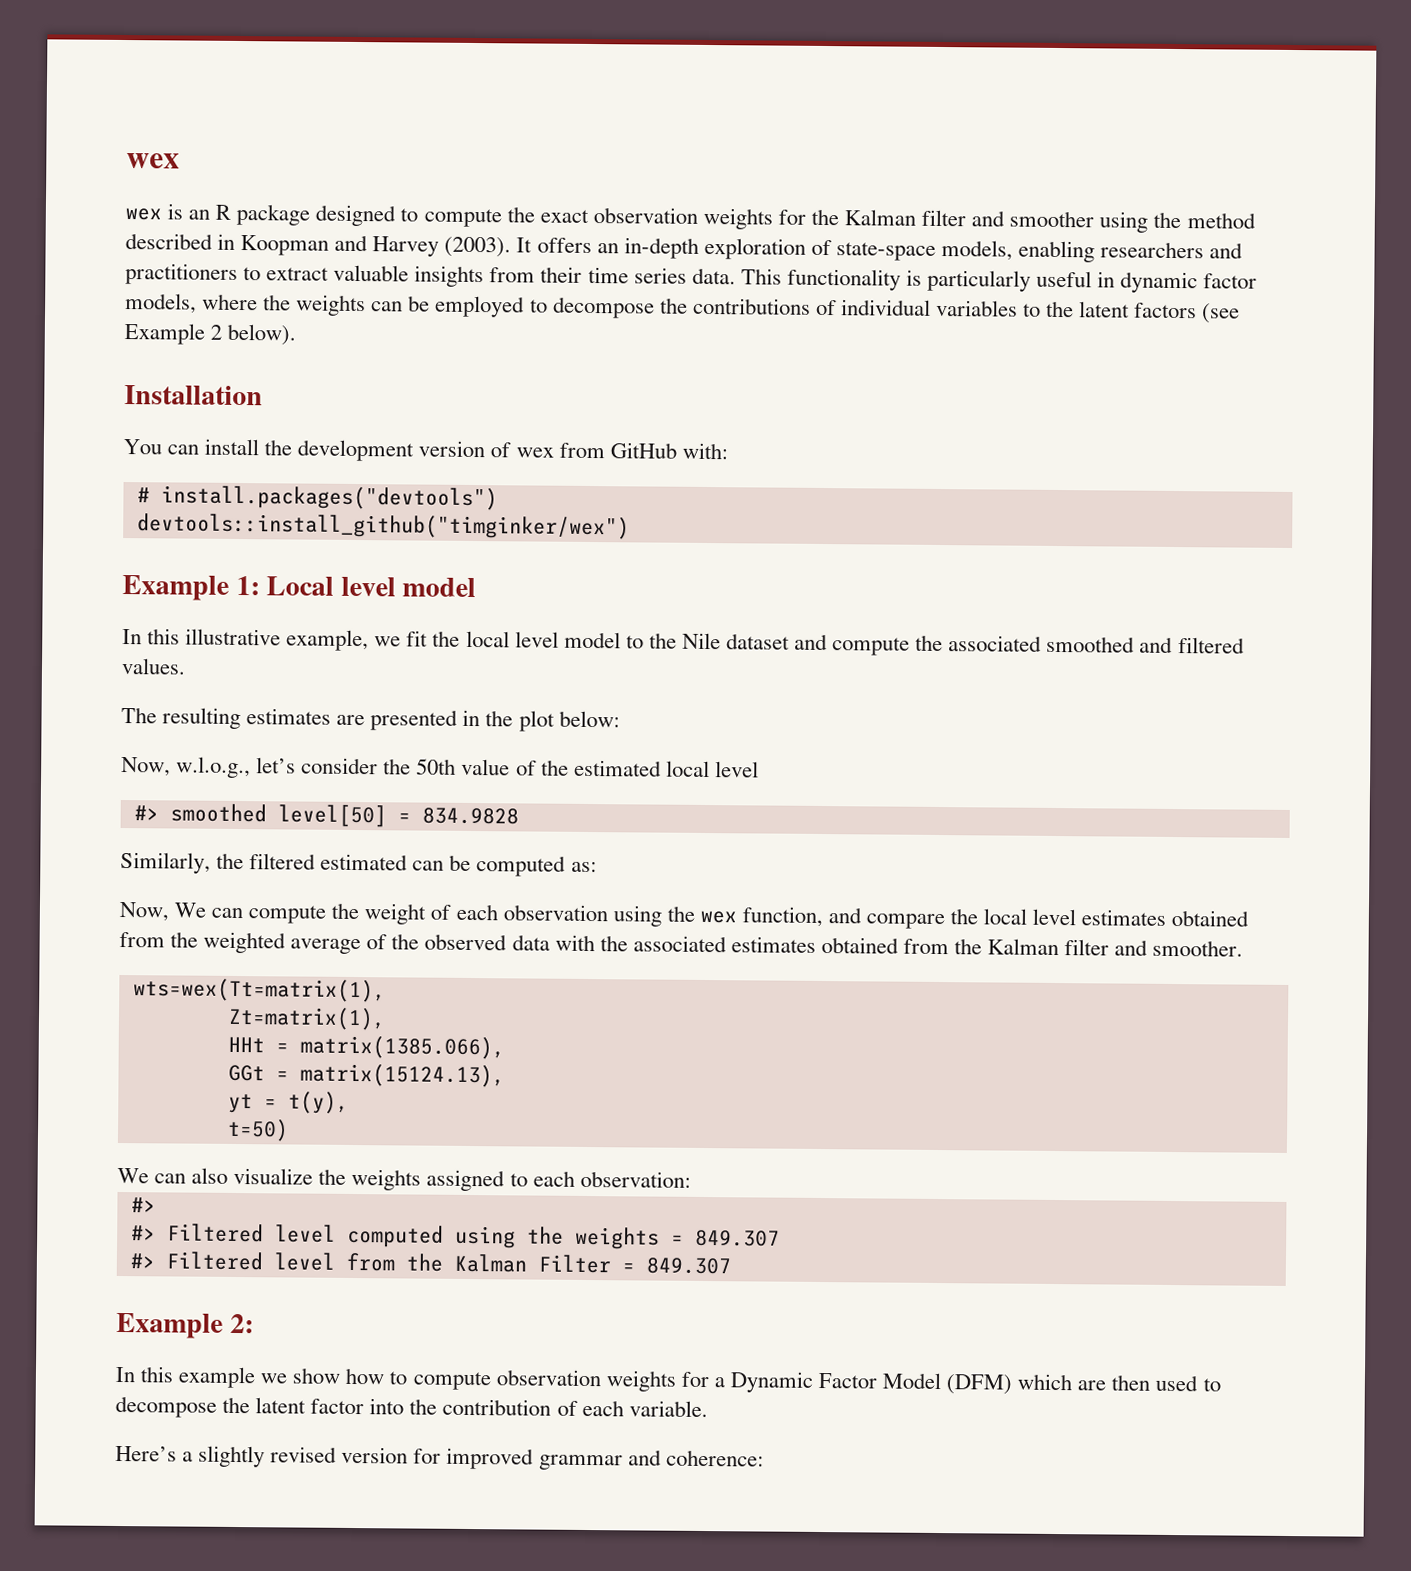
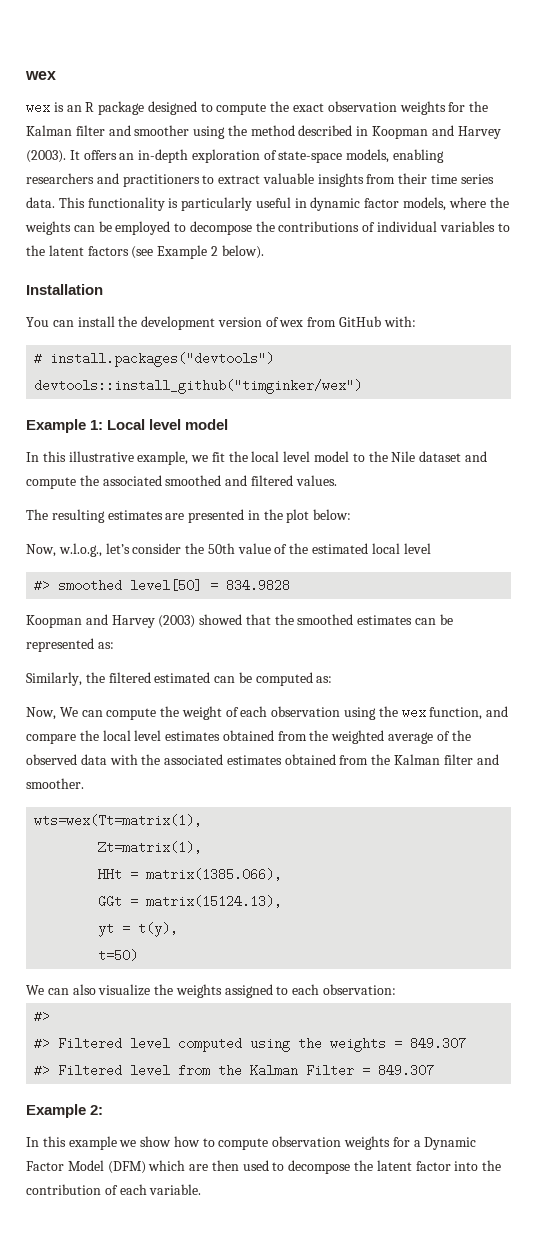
(519, 816) none -> [26,614,453,628] [26,638,114,652] // Koopman and Harvey (2003) showed that the smoothed estimates can be represented as:
[115,1445,764,1471] // Here’s a slightly revised version for improved grammar and coherence: -> (202, 1189) none

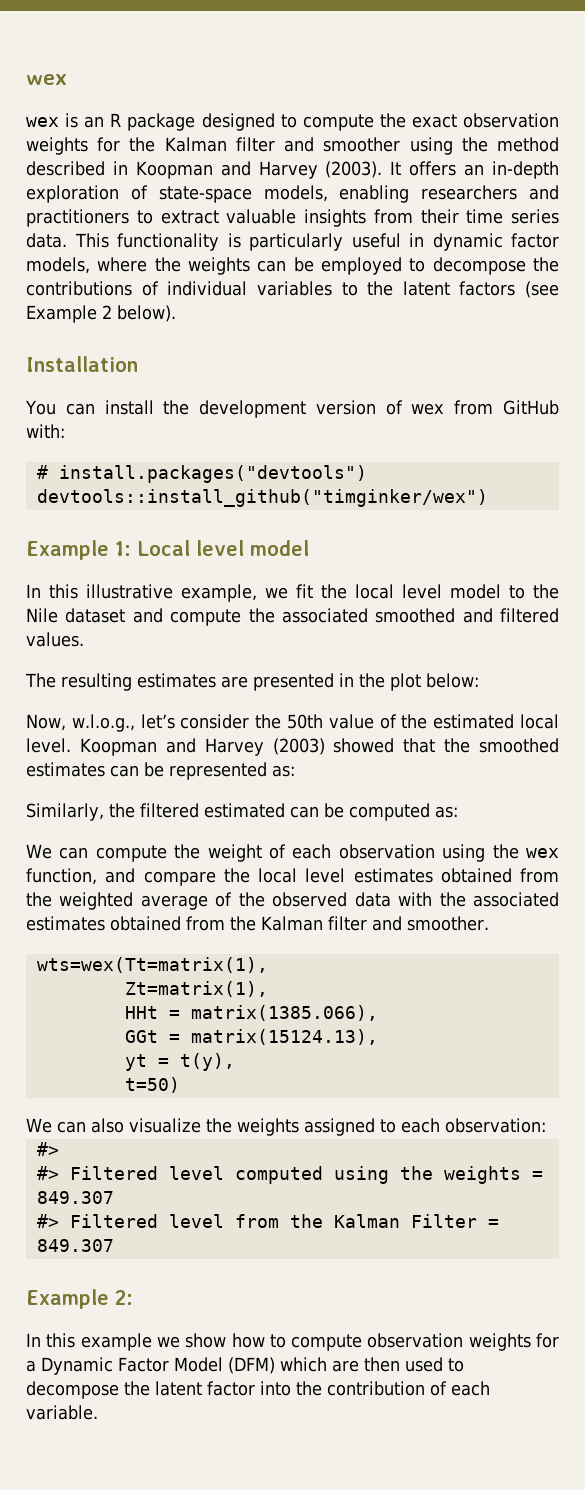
[403,543,431,554] [34,579,291,592] level // #> smoothed level[50] = 834.9828 // -> [26,738,71,753] level.
[26,707,56,720] Now, -> (458, 812) none

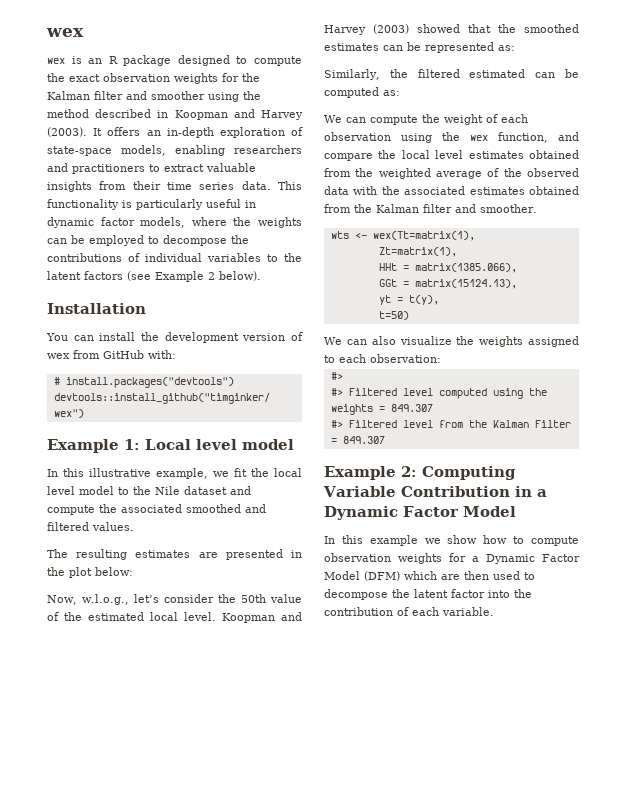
[36,957,268,973] wts=wex(Tt=matrix(1), -> [330,231,475,241] wts <- wex(Tt=matrix(1),
(133, 1297) none -> [422,466,516,480] [323,486,547,497] [324,506,516,520] Computing Variable Contribution in a Dynamic Factor Model

